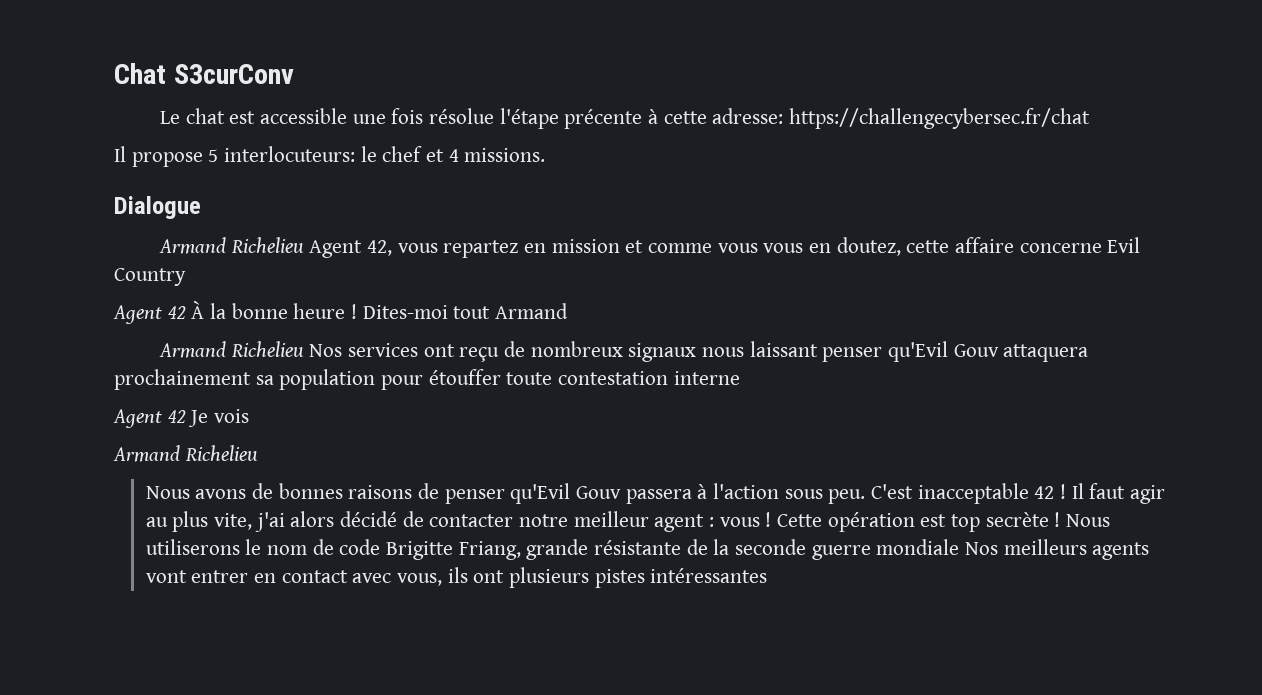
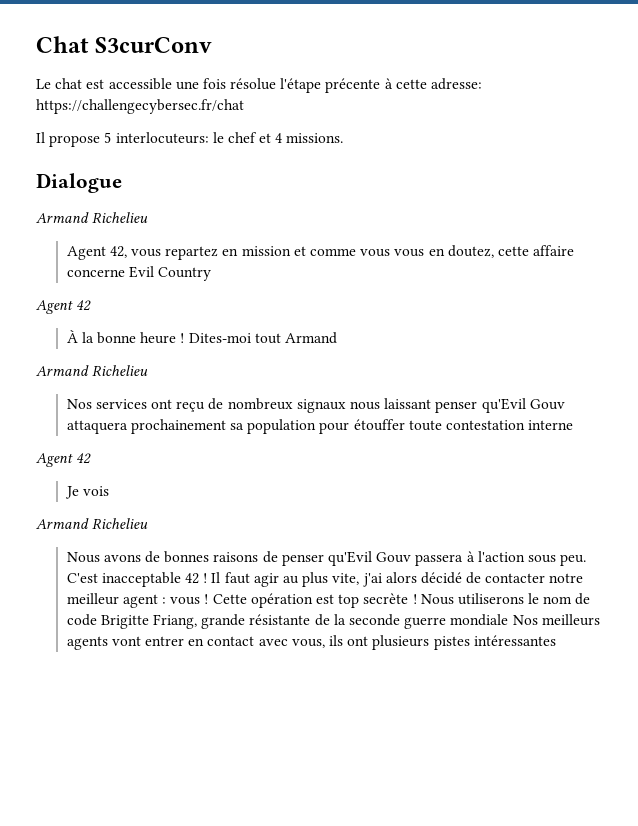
(304, 245) none -> (149, 217) //
(186, 312) none -> (92, 305) //
(304, 349) none -> (149, 370) //
(186, 416) none -> (92, 458) //

